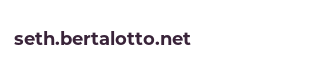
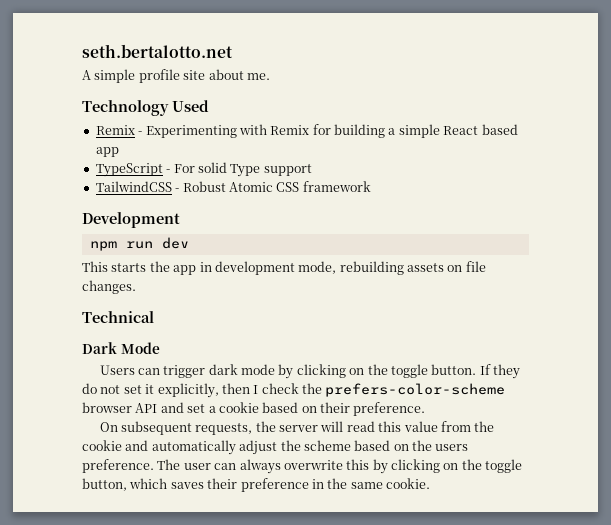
(191, 38) none -> [82,69,270,83] [82,100,209,116] [95,124,518,138] [95,147,119,157] [95,162,312,177] [95,181,371,192] [82,212,180,228] [89,237,189,251] [82,261,486,275] [82,280,136,294] [82,311,154,323] [82,342,160,354] [99,364,521,379] [82,383,506,398] [82,402,426,416] [99,421,495,435] [82,440,469,455] [82,459,523,474] [82,478,430,492] // A simple profile site about me. // Technology Used // Remix - Experimenting with Remix for building a simple React based app // TypeScript - For solid Type support // TailwindCSS - Robust Atomic CSS framework // Development // npm run dev // This starts the app in development mode, rebuilding assets on file changes. // Technical // Dark Mode // Users can trigger dark mode by clicking on the toggle button. If they do not set it explicitly, then I check the prefers-color-scheme browser API and set a cookie based on their preference. // On subsequent requests, the server will read this value from the cookie and automatically adjust the scheme based on the users preference. The user can always overwrite this by clicking on the toggle button, which saves their preference in the same cookie.

